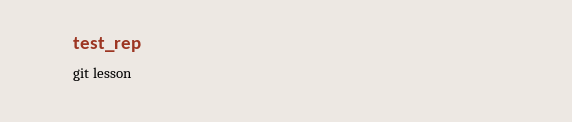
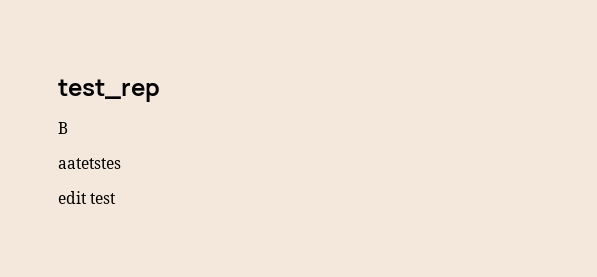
[73,67,132,81] git lesson -> [58,122,68,134] [58,158,121,169] [58,191,117,204] B // aatetstes // edit test

